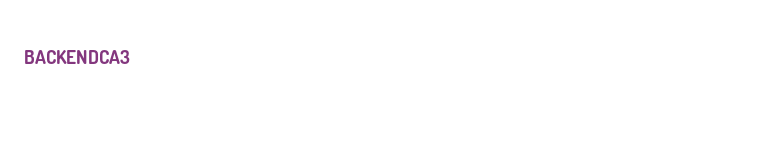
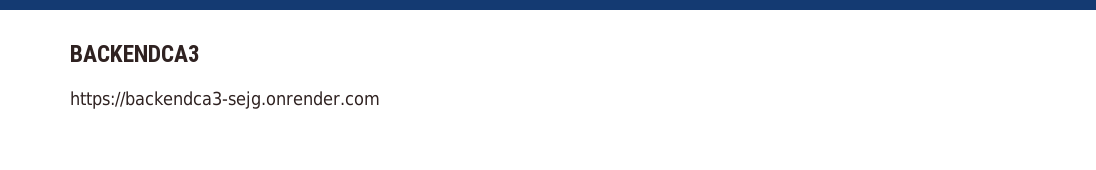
(130, 57) none -> [70,91,380,109] // https://backendca3-sejg.onrender.com

